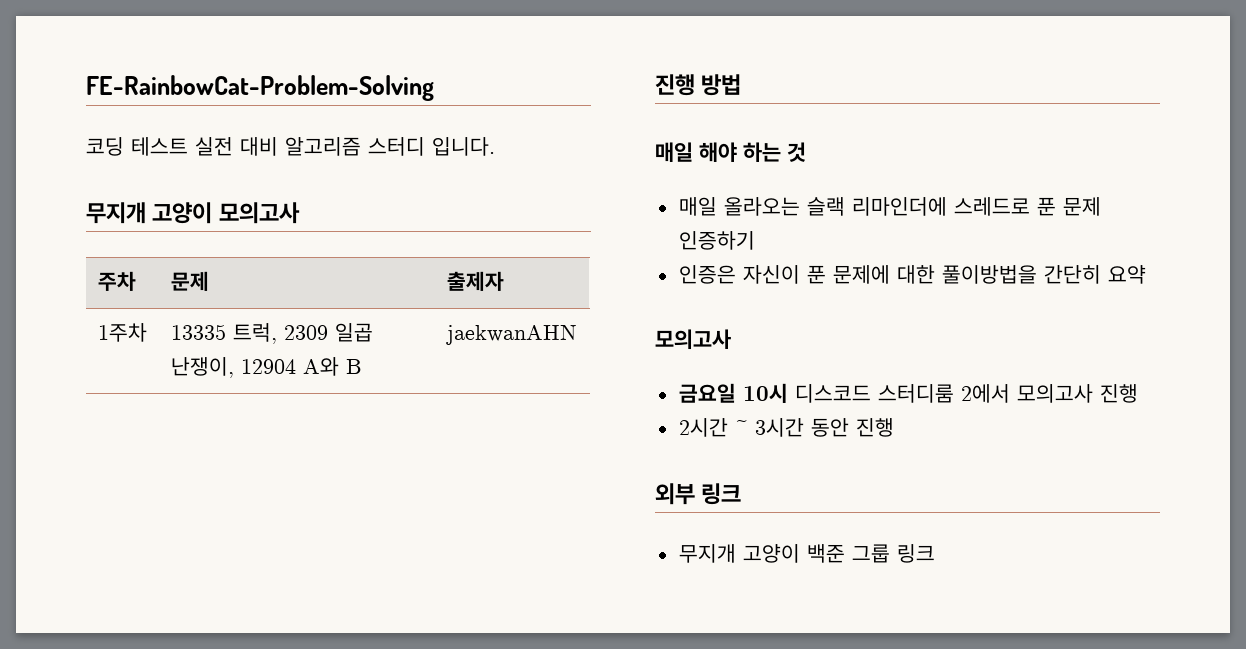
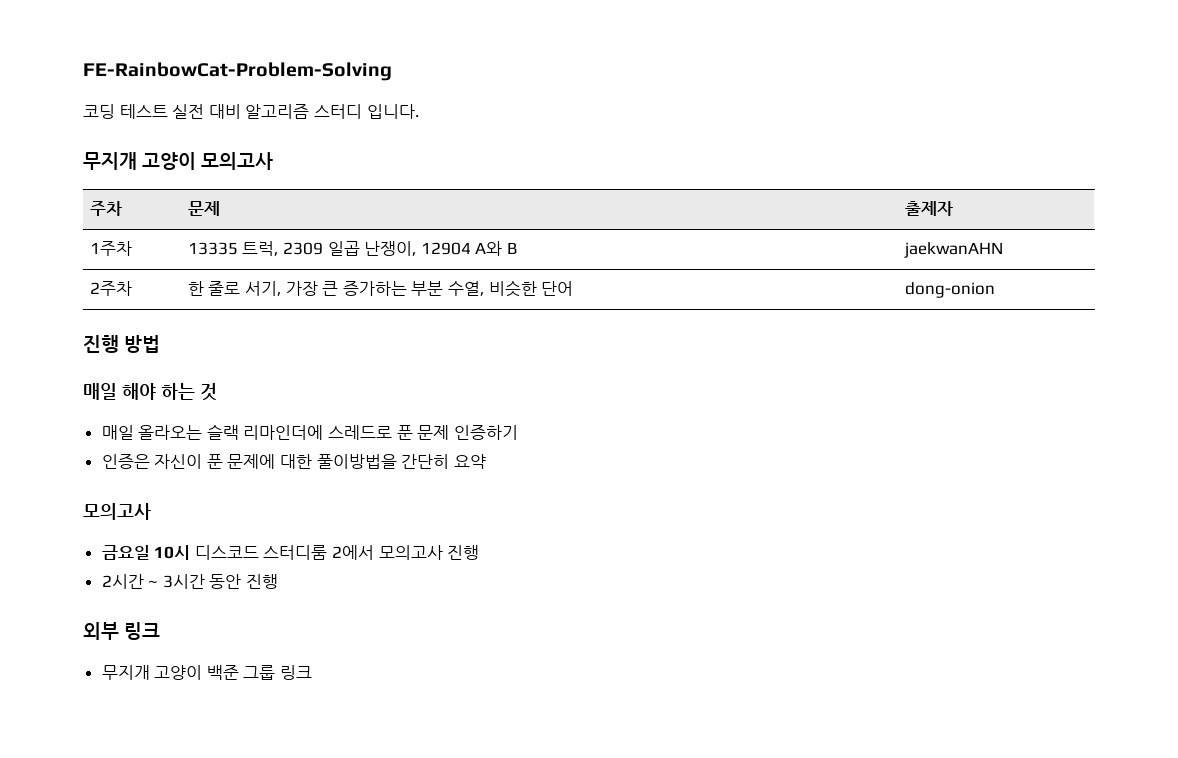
(577, 335) none -> [89,281,132,296] [187,280,574,297] [904,282,995,298] // 2주차 | 한 줄로 서기, 가장 큰 증가하는 부분 수열, 비슷한 단어 | dong-onion

